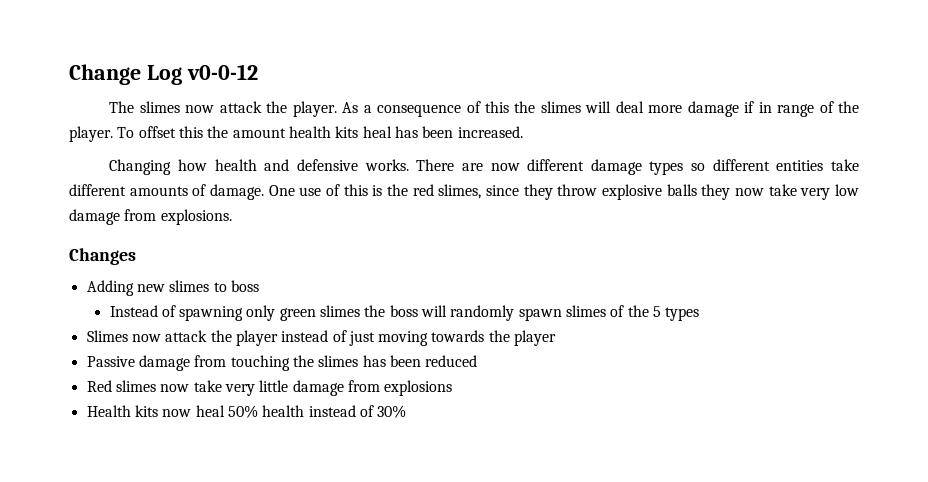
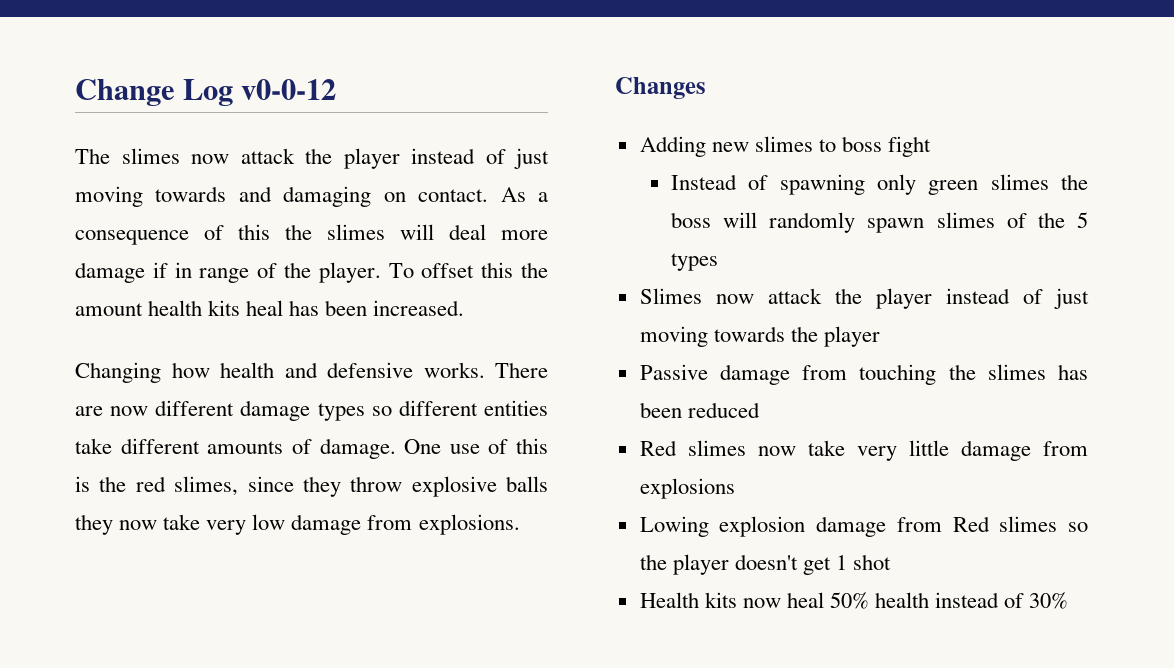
[292,101,337,117] player. -> [343,148,549,169] [75,186,489,207] player instead of just moving towards and damaging on contact.
(259, 286) none -> [888,136,932,157] fight
(453, 388) none -> [639,516,1088,537] [639,554,892,575] // Lowing explosion damage from Red slimes so the player doesn't get 1 shot

